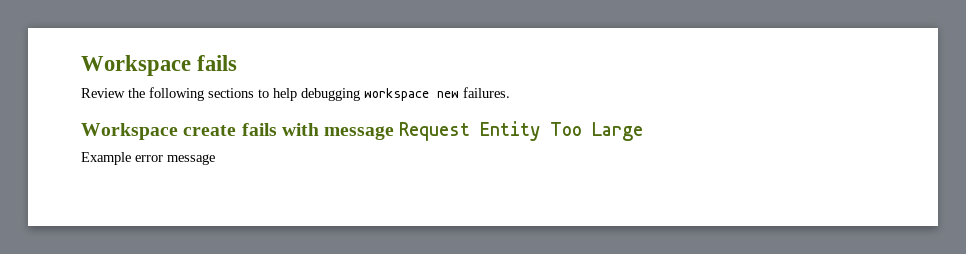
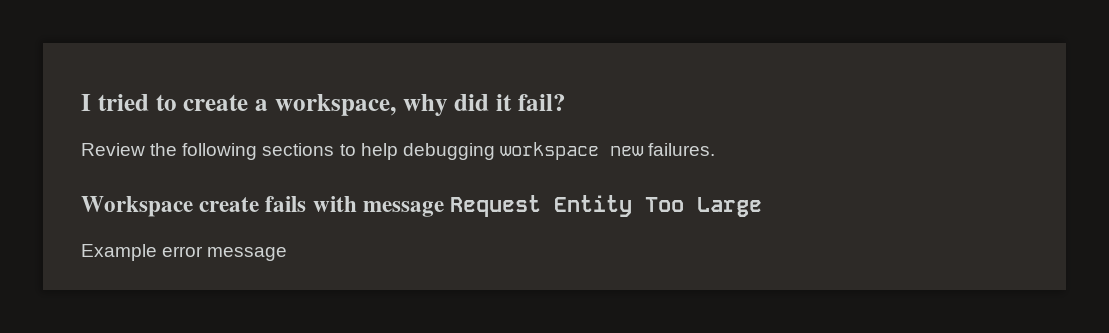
[81,55,238,76] Workspace fails -> [81,94,566,116] I tried to create a workspace, why did it fail?

